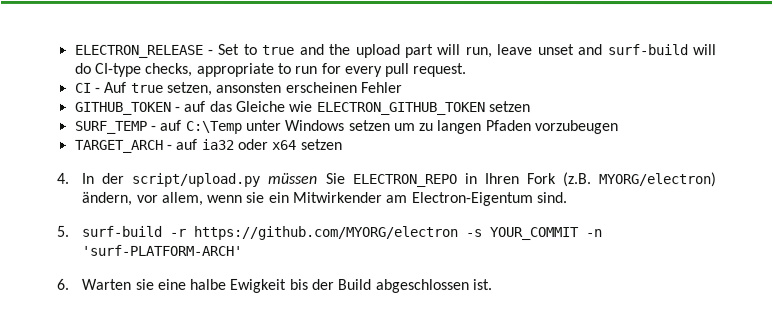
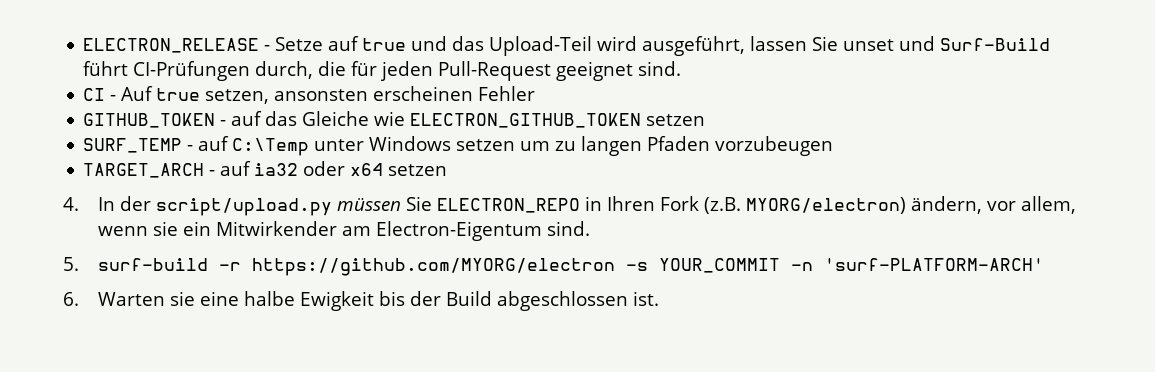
[218,43,717,59] [74,62,468,78] Set to true and the upload part will run, leave unset and surf-build will do CI-type checks, appropriate to run for every pull request. -> [275,36,1051,56] [83,61,682,81] Setze auf true und das Upload-Teil wird ausgeführt, lassen Sie unset und Surf-Build führt CI-Prüfungen durch, die für jeden Pull-Request geeignet sind.

